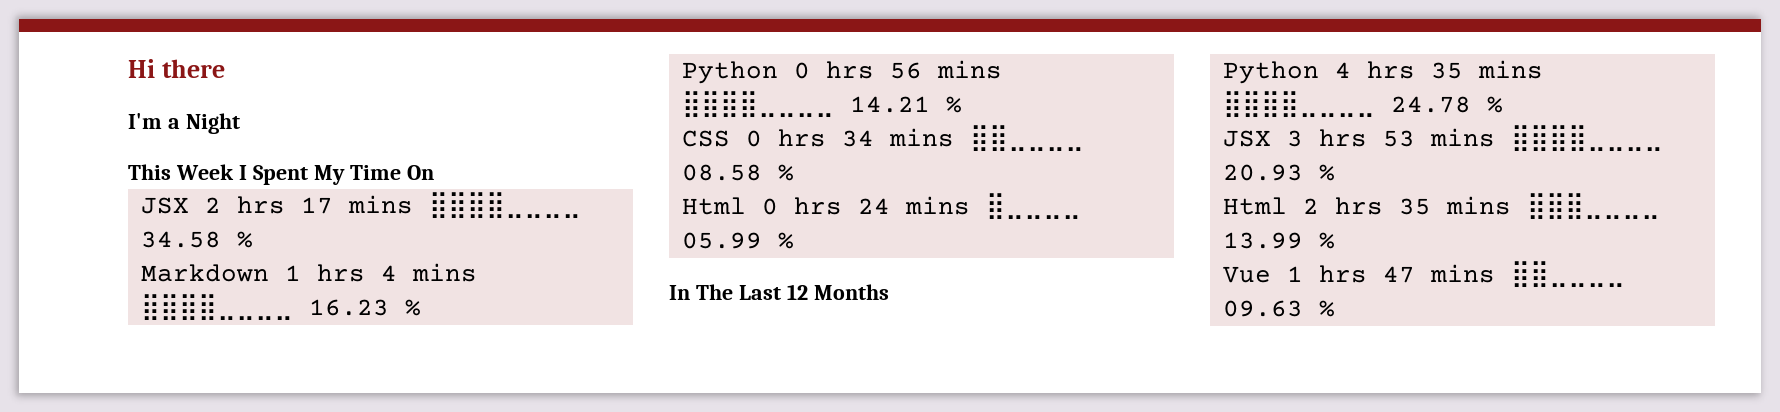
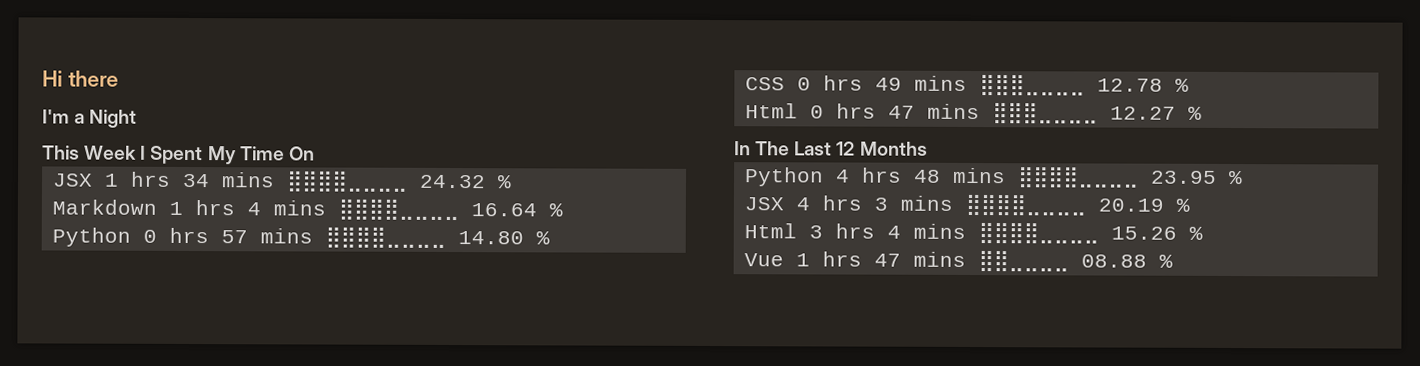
[205,192,582,218] [141,231,222,248] 2 hrs 17 mins ⣿⣿⣿⣿⣀⣀⣀⣀ 34.58 -> [104,170,487,192] 1 hrs 34 mins ⣿⣿⣿⣿⣀⣀⣀⣀ 24.32
[309,299,390,316] 16.23 -> [471,203,538,217] 16.64
[890,60,1003,79] [682,91,931,117] 56 mins ⣿⣿⣿⣿⣀⣀⣀⣀ 14.21 -> [221,226,525,248] 57 mins ⣿⣿⣿⣿⣀⣀⣀⣀ 14.80
[842,125,1085,151] [682,164,763,181] 34 mins ⣿⣿⣀⣀⣀⣀ 08.58 -> [875,74,1164,96] 49 mins ⣿⣿⣿⣀⣀⣀⣀ 12.78
[858,193,1082,219] [682,232,763,249] 24 mins ⣿⣀⣀⣀⣀ 05.99 -> [888,102,1177,124] 47 mins ⣿⣿⣿⣀⣀⣀⣀ 12.27
[1431,60,1544,79] [1223,91,1472,117] 35 mins ⣿⣿⣿⣿⣀⣀⣀⣀ 24.78 -> [914,166,1218,188] 48 mins ⣿⣿⣿⣿⣀⣀⣀⣀ 23.95
[1287,125,1664,151] [1223,164,1336,181] [1223,193,1661,219] [1223,232,1304,249] 3 hrs 53 mins ⣿⣿⣿⣿⣀⣀⣀⣀ 20.93 % // Html 2 hrs 35 mins ⣿⣿⣿⣀⣀⣀⣀ 13.99 -> [796,193,1191,216] [744,222,1178,244] 4 hrs 3 mins ⣿⣿⣿⣿⣀⣀⣀⣀ 20.19 % // Html 3 hrs 4 mins ⣿⣿⣿⣿⣀⣀⣀⣀ 15.26
[1223,300,1304,317] 09.63 -> [1081,254,1148,268] 08.88

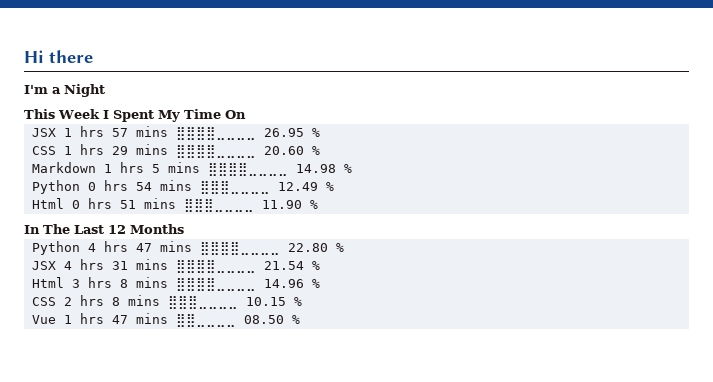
[182,170,487,192] 34 mins ⣿⣿⣿⣿⣀⣀⣀⣀ 24.32 -> [111,126,320,140] [31,144,304,158] 57 mins ⣿⣿⣿⣿⣀⣀⣀⣀ 26.95 % // CSS 1 hrs 29 mins ⣿⣿⣿⣿⣀⣀⣀⣀ 20.60
[247,198,538,221] 4 mins ⣿⣿⣿⣿⣀⣀⣀⣀ 16.64 -> [151,162,336,176] 5 mins ⣿⣿⣿⣿⣀⣀⣀⣀ 14.98
[221,226,551,248] [745,74,1164,96] 57 mins ⣿⣿⣿⣿⣀⣀⣀⣀ 14.80 % // CSS 0 hrs 49 mins ⣿⣿⣿⣀⣀⣀⣀ 12.78 -> [135,180,318,194] 54 mins ⣿⣿⣿⣀⣀⣀⣀ 12.49
[888,102,1177,124] 47 mins ⣿⣿⣿⣀⣀⣀⣀ 12.27 -> [119,198,302,212] 51 mins ⣿⣿⣿⣀⣀⣀⣀ 11.90
[914,166,1218,188] 48 mins ⣿⣿⣿⣿⣀⣀⣀⣀ 23.95 -> [135,241,328,255] 47 mins ⣿⣿⣿⣿⣀⣀⣀⣀ 22.80
[874,193,1165,216] 3 mins ⣿⣿⣿⣿⣀⣀⣀⣀ 20.19 -> [111,259,304,273] 31 mins ⣿⣿⣿⣿⣀⣀⣀⣀ 21.54
[887,222,1178,244] 4 mins ⣿⣿⣿⣿⣀⣀⣀⣀ 15.26 -> [119,277,320,291] [31,295,286,309] 8 mins ⣿⣿⣿⣿⣀⣀⣀⣀ 14.96 % // CSS 2 hrs 8 mins ⣿⣿⣿⣀⣀⣀⣀ 10.15
[1081,254,1148,268] 08.88 -> [243,315,284,324] 08.50

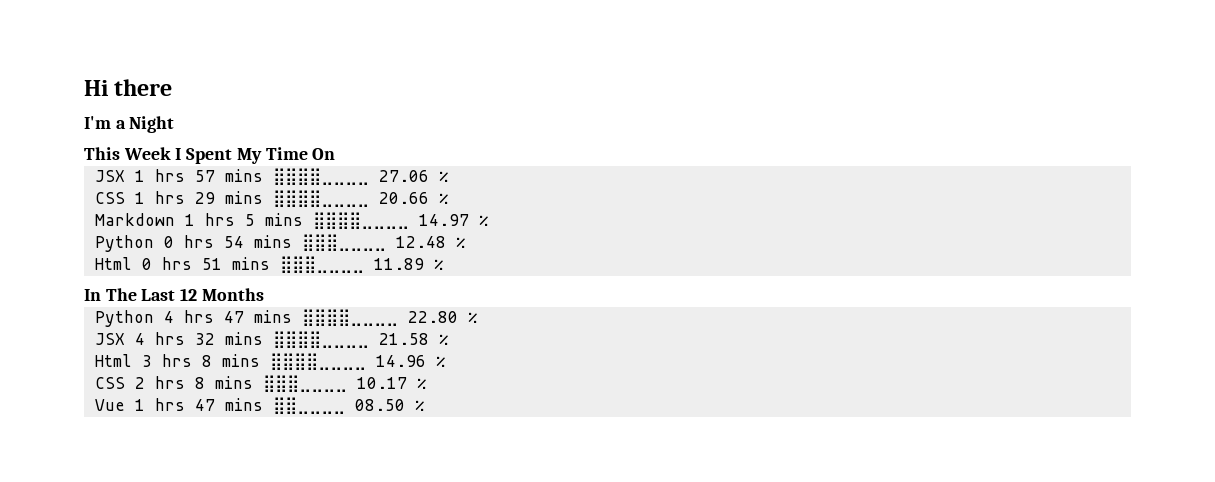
[263,128,304,137] 26.95 -> [378,170,429,182] 27.06
[263,146,304,155] 20.60 -> [378,192,429,204] 20.66
[295,164,336,173] 14.98 -> [418,214,469,226] 14.97
[277,182,318,191] 12.49 -> [395,236,446,248] 12.48
[261,200,302,209] 11.90 -> [373,258,424,270] 11.89
[111,259,304,273] 31 mins ⣿⣿⣿⣿⣀⣀⣀⣀ 21.54 -> [194,331,429,348] 32 mins ⣿⣿⣿⣿⣀⣀⣀⣀ 21.58
[245,297,286,306] 10.15 -> [356,377,407,389] 10.17

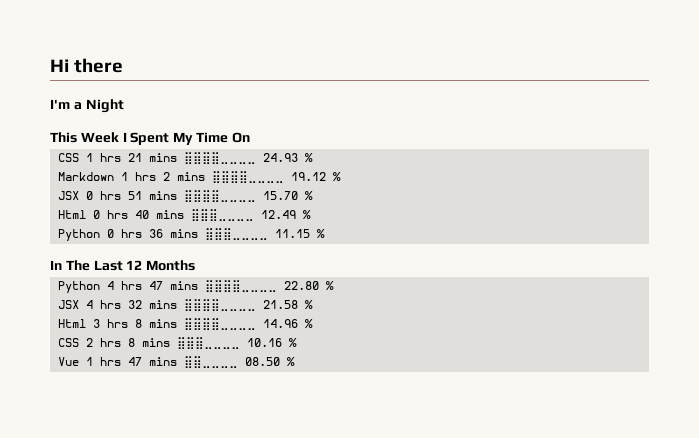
[94,168,448,185] // JSX 1 hrs 57 mins ⣿⣿⣿⣿⣀⣀⣀⣀ 27.06 % -> (250, 137) none
[194,190,429,207] 29 mins ⣿⣿⣿⣿⣀⣀⣀⣀ 20.66 -> [128,152,299,164] 21 mins ⣿⣿⣿⣿⣀⣀⣀⣀ 24.93
[244,212,469,229] 5 mins ⣿⣿⣿⣿⣀⣀⣀⣀ 14.97 -> [163,171,342,183] [58,190,314,202] [58,209,297,221] 2 mins ⣿⣿⣿⣿⣀⣀⣀⣀ 19.12 % // JSX 0 hrs 51 mins ⣿⣿⣿⣿⣀⣀⣀⣀ 15.70 % // Html 0 hrs 40 mins ⣿⣿⣿⣀⣀⣀⣀ 12.49
[223,234,465,251] [94,256,424,273] 54 mins ⣿⣿⣿⣀⣀⣀⣀ 12.48 % // Html 0 hrs 51 mins ⣿⣿⣿⣀⣀⣀⣀ 11.89 -> [149,228,311,240] 36 mins ⣿⣿⣿⣀⣀⣀⣀ 11.15
[356,377,407,389] 10.17 -> [247,338,283,347] 10.16

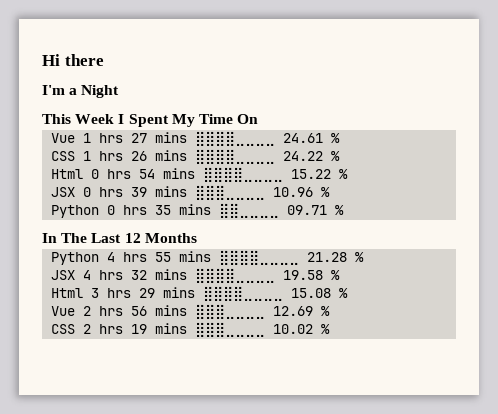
(250, 137) none -> [51,131,341,146] // Vue 1 hrs 27 mins ⣿⣿⣿⣿⣀⣀⣀⣀ 24.61 %
[128,152,314,164] [58,171,327,183] 21 mins ⣿⣿⣿⣿⣀⣀⣀⣀ 24.93 % // Markdown 1 hrs 2 mins ⣿⣿⣿⣿⣀⣀⣀⣀ 19.12 -> [131,149,341,164] [51,167,332,182] 26 mins ⣿⣿⣿⣿⣀⣀⣀⣀ 24.22 % // Html 0 hrs 54 mins ⣿⣿⣿⣿⣀⣀⣀⣀ 15.22
[128,190,314,202] [58,209,297,221] 51 mins ⣿⣿⣿⣿⣀⣀⣀⣀ 15.70 % // Html 0 hrs 40 mins ⣿⣿⣿⣀⣀⣀⣀ 12.49 -> [131,185,314,200] 39 mins ⣿⣿⣿⣀⣀⣀⣀ 10.96
[149,228,311,240] 36 mins ⣿⣿⣿⣀⣀⣀⣀ 11.15 -> [155,203,328,218] 35 mins ⣿⣿⣀⣀⣀⣀ 09.71
[149,280,320,292] 47 mins ⣿⣿⣿⣿⣀⣀⣀⣀ 22.80 -> [155,250,348,265] 55 mins ⣿⣿⣿⣿⣀⣀⣀⣀ 21.28
[263,300,299,309] 21.58 -> [283,270,324,280] 19.58
[135,318,299,330] 8 mins ⣿⣿⣿⣿⣀⣀⣀⣀ 14.96 -> [139,286,349,301] [51,304,314,319] 29 mins ⣿⣿⣿⣿⣀⣀⣀⣀ 15.08 % // Vue 2 hrs 56 mins ⣿⣿⣿⣀⣀⣀⣀ 12.69
[128,337,298,349] [58,356,296,368] 8 mins ⣿⣿⣿⣀⣀⣀⣀ 10.16 % // Vue 1 hrs 47 mins ⣿⣿⣀⣀⣀⣀ 08.50 % -> [131,322,331,337] 19 mins ⣿⣿⣿⣀⣀⣀⣀ 10.02 %

